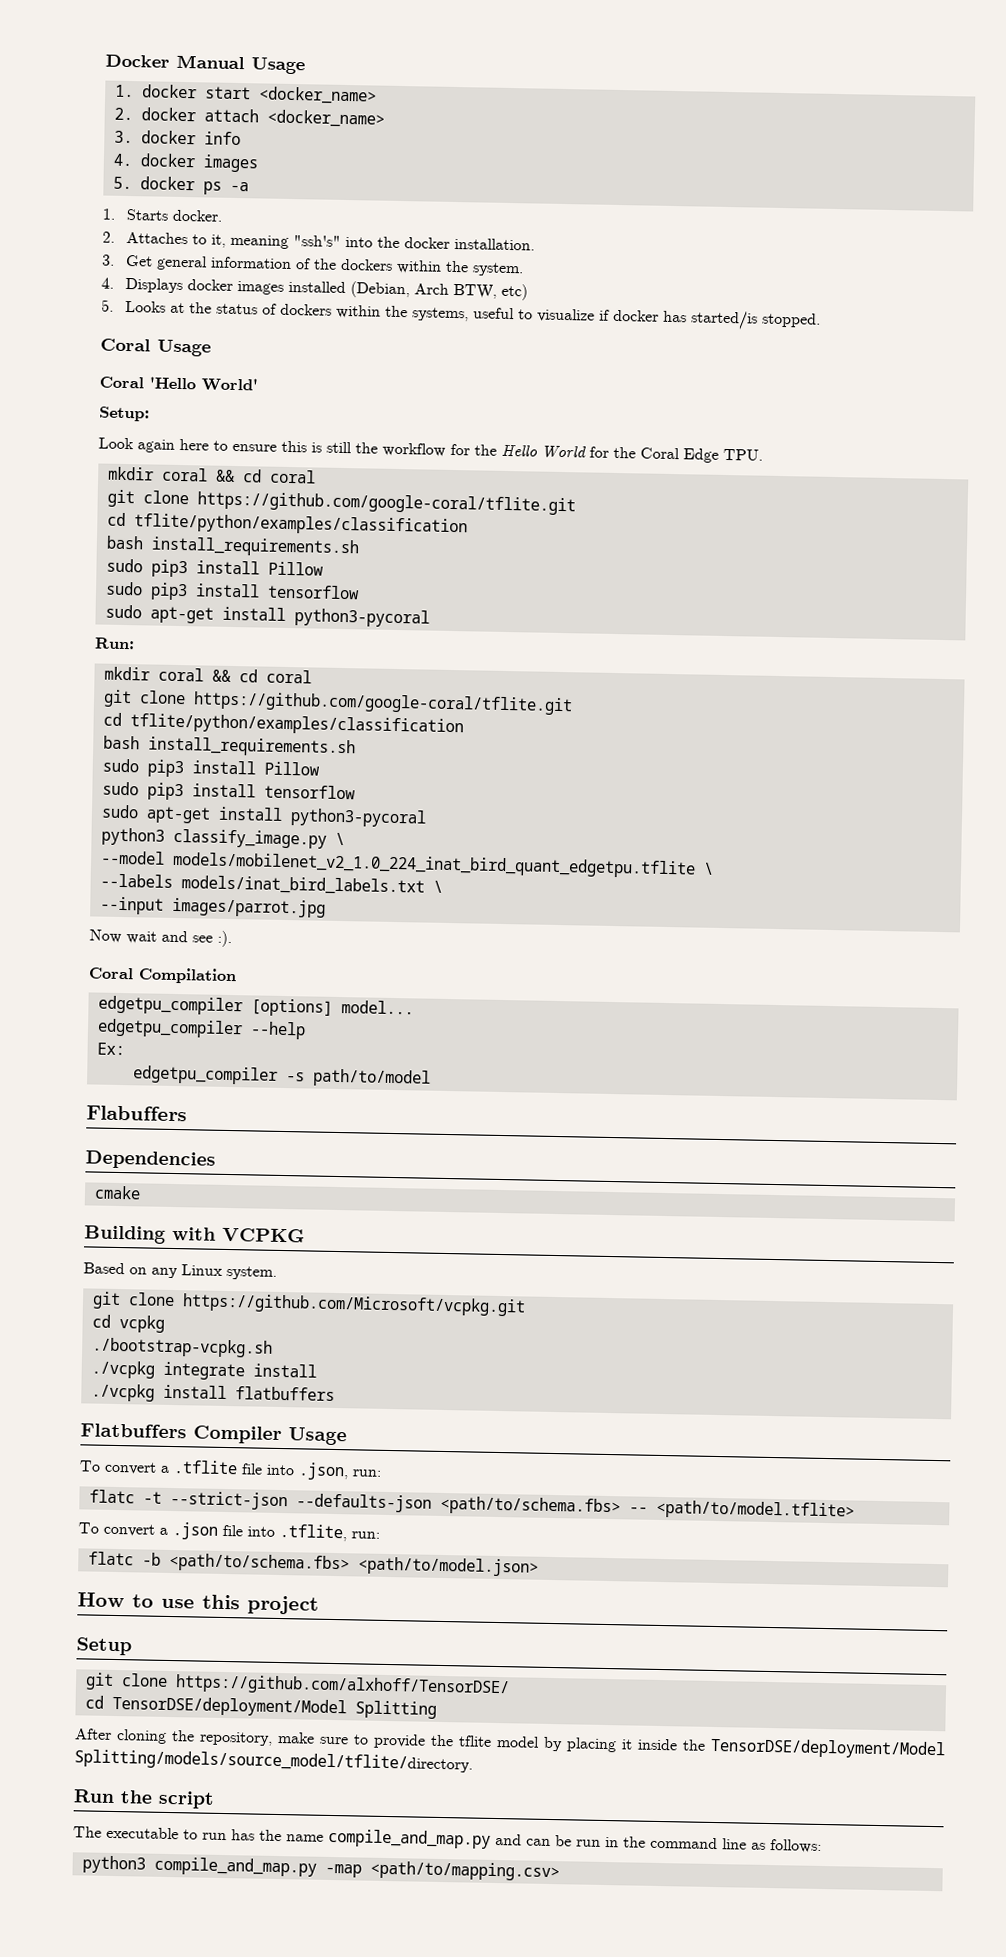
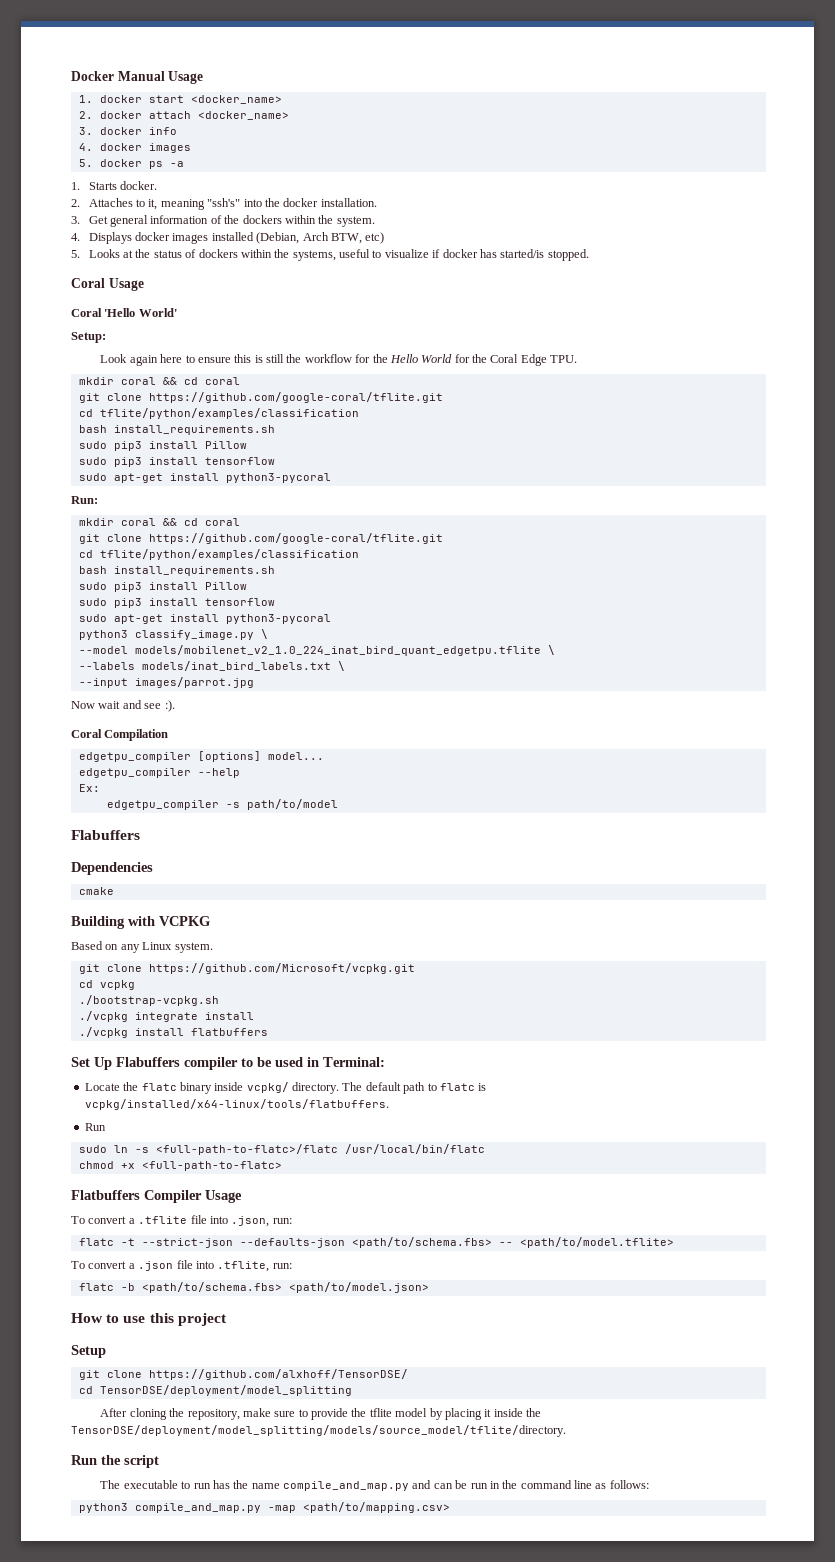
(335, 1393) none -> [71,1057,385,1070] [84,1082,487,1094] [84,1099,389,1110] [84,1123,106,1131] [78,1144,485,1155] [78,1161,282,1171] // Set Up Flabuffers compiler to be used in Terminal: // Locate the flatc binary inside vcpkg/ directory. The default path to flatc is vcpkg/installed/x64-linux/tools/flatbuffers. // Run // sudo ln -s <full-path-to-flatc>/flatc /usr/local/bin/flatc // chmod +x <full-path-to-flatc>
[111,1695,437,1719] TensorDSE/deployment/Model Splitting -> [99,1385,352,1396] TensorDSE/deployment/model_splitting
[710,1737,946,1760] [74,1749,473,1774] TensorDSE/deployment/Model Splitting/models/source_model/tflite/directory. -> [71,1425,566,1437] TensorDSE/deployment/model_splitting/models/source_model/tflite/directory.

